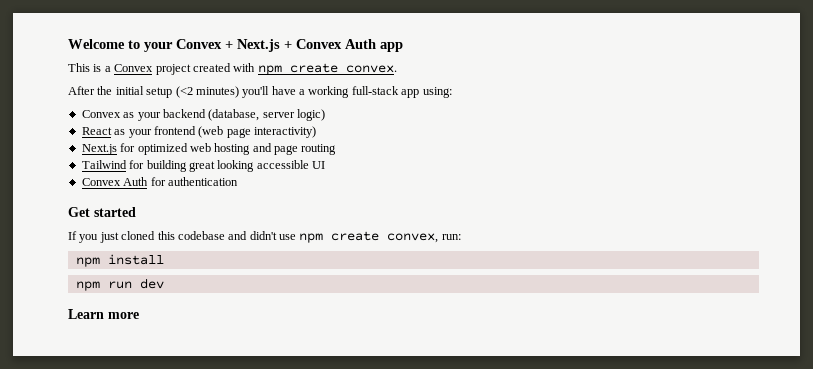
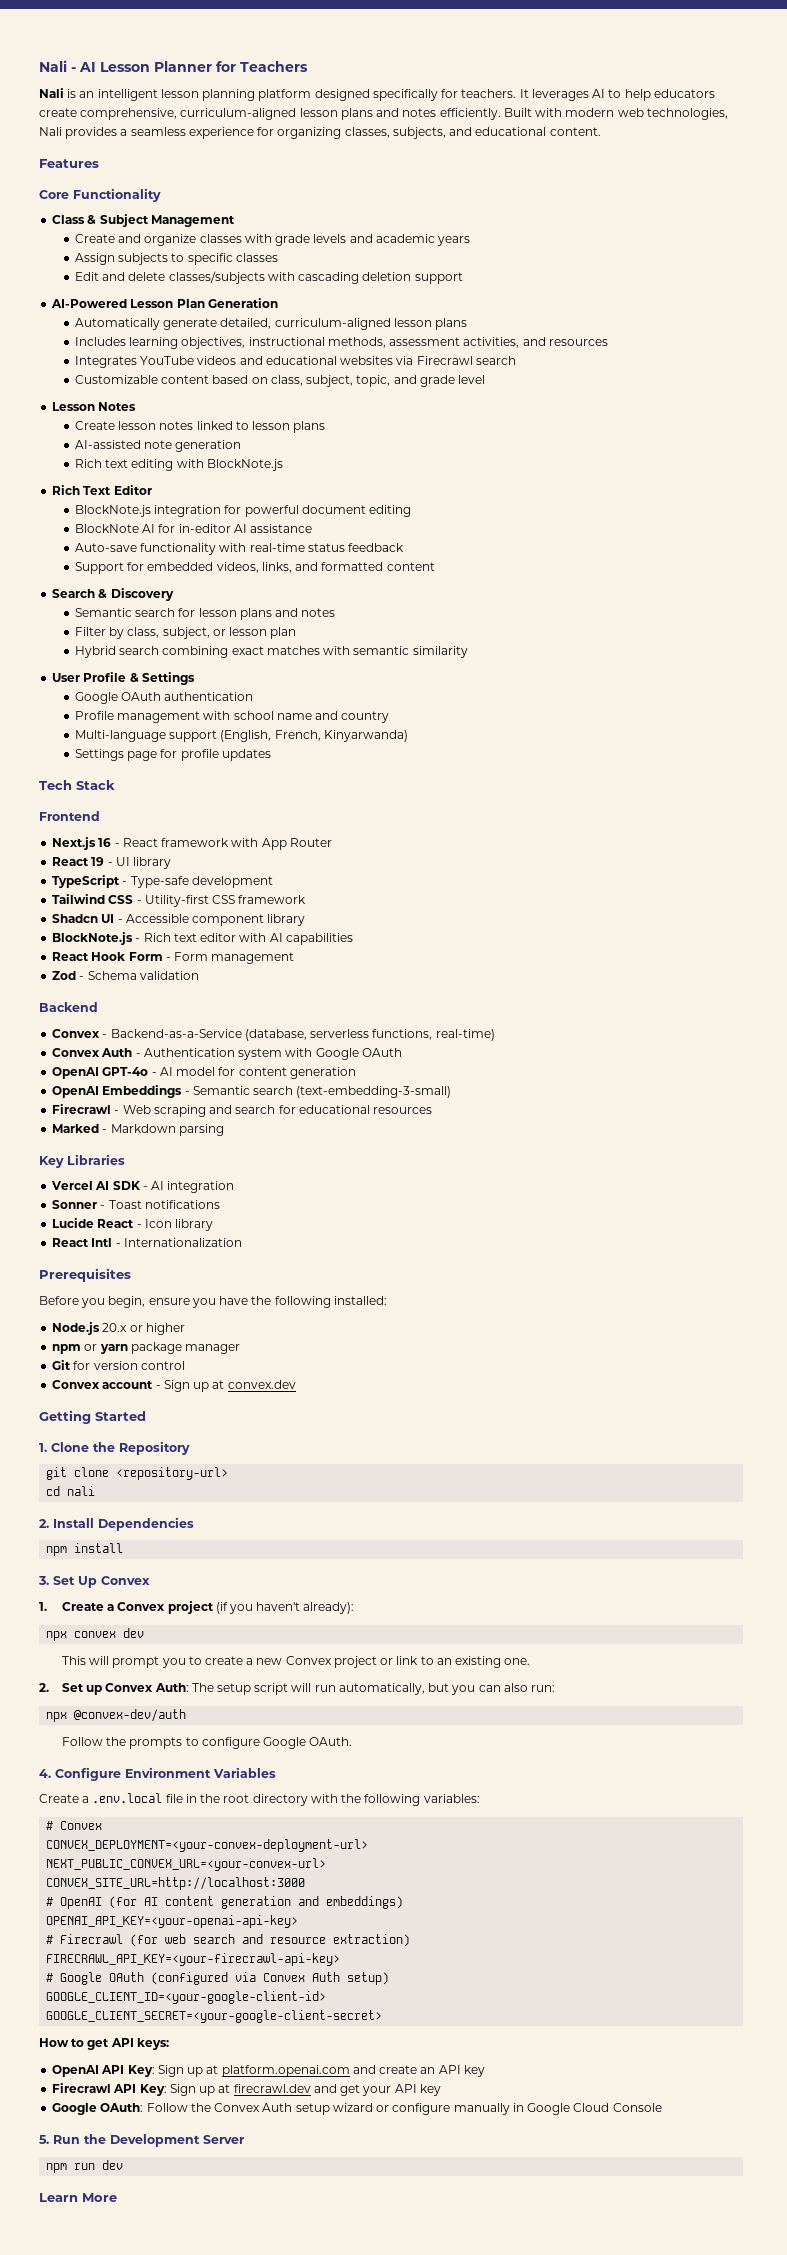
[68,39,403,52] [68,63,397,75] [68,86,452,98] [81,109,325,121] [81,126,316,138] [81,143,337,155] [81,160,325,172] [81,177,238,186] [68,207,136,217] [68,231,461,243] [75,254,164,267] Welcome to your Convex + Next.js + Convex Auth app // This is a Convex project created with npm create convex. // After the initial setup (<2 minutes) you'll have a working full-stack app using: // Convex as your backend (database, server logic) // React as your frontend (web page interactivity) // Next.js for optimized web hosting and page routing // Tailwind for building great looking accessible UI // Convex Auth for authentication // Get started // If you just cloned this codebase and didn't use npm create convex, run: // npm install -> [39,60,308,72] [39,88,715,101] [39,108,728,120] [39,127,601,139] [39,159,99,168] [39,188,161,202] [52,214,235,227] [74,234,471,246] [74,253,278,265] [74,271,463,284] [51,298,278,308] [74,318,468,330] [74,337,608,349] [74,356,516,368] [74,375,486,387] [52,402,137,411] [74,421,326,433] [74,440,242,452] [74,459,283,471] [52,485,152,495] [74,505,412,517] [74,524,313,533] [74,543,405,555] [74,562,435,574] [52,588,174,601] [74,608,336,620] [74,627,297,639] [74,646,468,658] [52,672,195,685] [74,692,254,704] [74,711,390,723] [74,730,408,742] [74,749,271,761] [39,780,115,790] [39,811,100,821] [52,837,332,850] [52,857,172,869] [52,875,273,888] [52,894,307,907] [52,914,306,926] [52,932,353,945] [52,952,295,964] [52,971,199,980] [39,1002,98,1012] [52,1029,495,1041] [52,1048,402,1060] [52,1067,356,1079] [52,1085,452,1098] [52,1104,433,1117] [52,1124,224,1136] [39,1154,125,1168] [51,1181,235,1193] [52,1200,220,1209] [52,1218,214,1231] [52,1238,242,1247] [39,1268,131,1282] [39,1296,387,1308] [52,1322,185,1335] [52,1342,241,1354] [52,1360,185,1370] [52,1380,296,1392] [39,1410,146,1424] [39,1441,190,1455] [46,1467,229,1480] [46,1486,96,1496] [39,1517,194,1531] [46,1543,124,1556] [38,1576,150,1588] [39,1601,355,1614] [46,1628,145,1641] [61,1656,531,1668] [39,1683,556,1695] [46,1709,187,1722] [61,1737,353,1749] [39,1767,276,1781] [39,1793,480,1806] [46,1821,103,1830] [46,1839,369,1852] [46,1858,327,1871] [46,1877,306,1890] [46,1896,404,1909] [46,1915,299,1928] [46,1934,411,1947] [46,1953,341,1966] [46,1972,390,1985] [46,1991,327,2004] [46,2010,383,2023] [39,2038,169,2050] [52,2065,485,2077] [52,2083,441,2096] [52,2103,662,2115] [39,2134,245,2147] Nali - AI Lesson Planner for Teachers // Nali is an intelligent lesson planning platform designed specifically for teachers. It leverages AI to help educators create comprehensive, curriculum-aligned lesson plans and notes efficiently. Built with modern web technologies, Nali provides a seamless experience for organizing classes, subjects, and educational content. // Features // Core Functionality // Class & Subject Management // Create and organize classes with grade levels and academic years // Assign subjects to specific classes // Edit and delete classes/subjects with cascading deletion support // AI-Powered Lesson Plan Generation // Automatically generate detailed, curriculum-aligned lesson plans // Includes learning objectives, instructional methods, assessment activities, and resources // Integrates YouTube videos and educational websites via Firecrawl search // Customizable content based on class, subject, topic, and grade level // Lesson Notes // Create lesson notes linked to lesson plans // AI-assisted note generation // Rich text editing with BlockNote.js // Rich Text Editor // BlockNote.js integration for powerful document editing // BlockNote AI for in-editor AI assistance // Auto-save functionality with real-time status feedback // Support for embedded videos, links, and formatted content // Search & Discovery // Semantic search for lesson plans and notes // Filter by class, subject, or lesson plan // Hybrid search combining exact matches with semantic similarity // User Profile & Settings // Google OAuth authentication // Profile management with school name and country // Multi-language support (English, French, Kinyarwanda) // Settings page for profile updates // Tech Stack // Frontend // Next.js 16 - React framework with App Router // React 19 - UI library // TypeScript - Type-safe development // Tailwind CSS - Utility-first CSS framework // Shadcn UI - Accessible component library // BlockNote.js - Rich text editor with AI capabilities // React Hook Form - Form management // Zod - Schema validation // Backend // Convex - Backend-as-a-Service (database, serverless functions, real-time) // Convex Auth - Authentication system with Google OAuth // OpenAI GPT-4o - AI model for content generation // OpenAI Embeddings - Semantic search (text-embedding-3-small) // Firecrawl - Web scraping and search for educational resources // Marked - Markdown parsing // Key Libraries // Vercel AI SDK - AI integration // Sonner - Toast notifications // Lucide React - Icon library // React Intl - Internationalization // Prerequisites // Before you begin, ensure you have the following installed: // Node.js 20.x or higher // npm or yarn package manager // Git for version control // Convex account - Sign up at convex.dev // Getting Started // 1. Clone the Repository // git clone <repository-url> // cd nali // 2. Install Dependencies // npm install // 3. Set Up Convex // 1. Create a Convex project (if you haven't already): // npx convex dev // This will prompt you to create a new Convex project or link to an existing one. // 2. Set up Convex Auth: The setup script will run automatically, but you can also run: // npx @convex-dev/auth // Follow the prompts to configure Google OAuth. // 4. Configure Environment Variables // Create a .env.local file in the root directory with the following variables: // # Convex // CONVEX_DEPLOYMENT=<your-convex-deployment-url> // NEXT_PUBLIC_CONVEX_URL=<your-convex-url> // CONVEX_SITE_URL=http://localhost:3000 // # OpenAI (for AI content generation and embeddings) // OPENAI_API_KEY=<your-openai-api-key> // # Firecrawl (for web search and resource extraction) // FIRECRAWL_API_KEY=<your-firecrawl-api-key> // # Google OAuth (configured via Convex Auth setup) // GOOGLE_CLIENT_ID=<your-google-client-id> // GOOGLE_CLIENT_SECRET=<your-google-client-secret> // How to get API keys: // OpenAI API Key: Sign up at platform.openai.com and create an API key // Firecrawl API Key: Sign up at firecrawl.dev and get your API key // Google OAuth: Follow the Convex Auth setup wizard or configure manually in Google Cloud Console // 5. Run the Development Server
[108,312,139,319] more -> [82,2193,117,2202] More

